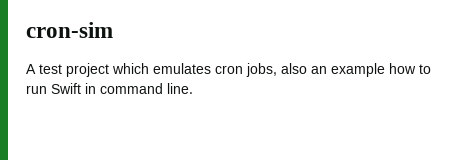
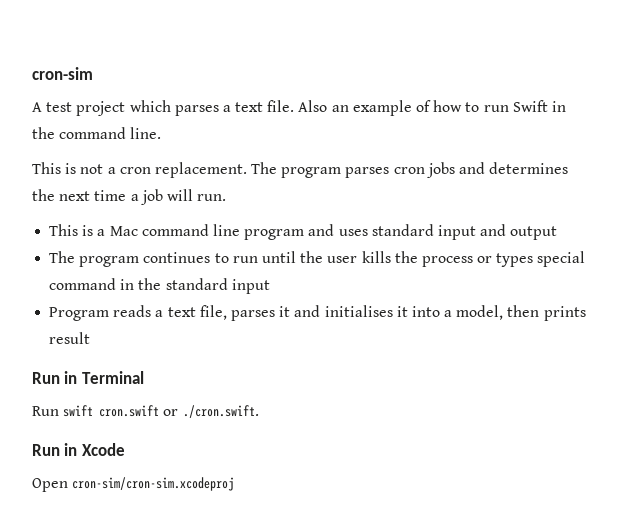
[153,63,307,77] emulates cron jobs, also -> [174,100,328,116] parses a text file. Also
(385, 70) none -> [416,100,432,112] of
(96, 88) none -> [32,127,55,139] the
(193, 88) none -> [32,162,569,178] [32,189,227,205] [49,224,558,240] [49,251,586,267] [49,278,270,294] [49,305,586,321] [49,332,91,344] [32,371,144,384] [32,405,259,418] [32,443,125,456] [32,477,235,492] // This is not a cron replacement. The program parses cron jobs and determines the next time a job will run. // This is a Mac command line program and uses standard input and output // The program continues to run until the user kills the process or types special command in the standard input // Program reads a text file, parses it and initialises it into a model, then prints result // Run in Terminal // Run swift cron.swift or ./cron.swift. // Run in Xcode // Open cron-sim/cron-sim.xcodeproj

